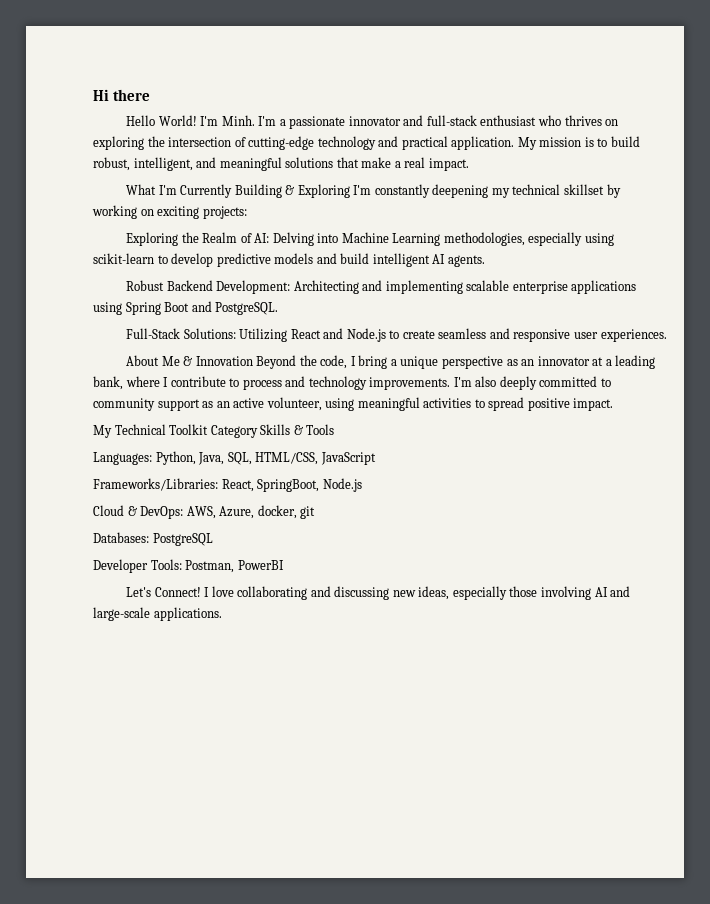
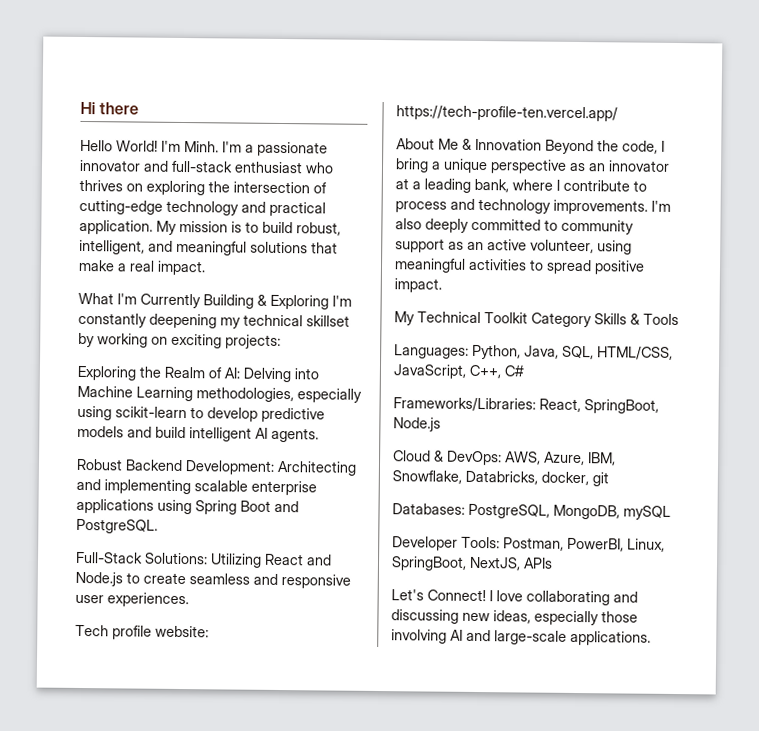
(667, 335) none -> [75,624,209,640] [396,105,618,122] // Tech profile website: https://tech-profile-ten.vercel.app/
[320,452,376,465] JavaScript -> [393,364,525,379] JavaScript, C++, C#
(255, 512) none -> [588,452,616,466] [392,470,538,485] IBM, Snowflake, Databricks,
[152,533,213,546] PostgreSQL -> [468,503,671,520] PostgreSQL, MongoDB, mySQL
[237,560,284,570] PowerBI -> [567,537,665,552] [391,556,553,571] PowerBI, Linux, SpringBoot, NextJS, APIs

